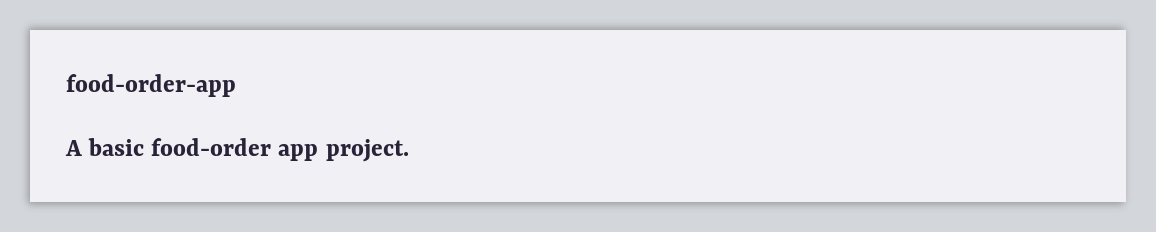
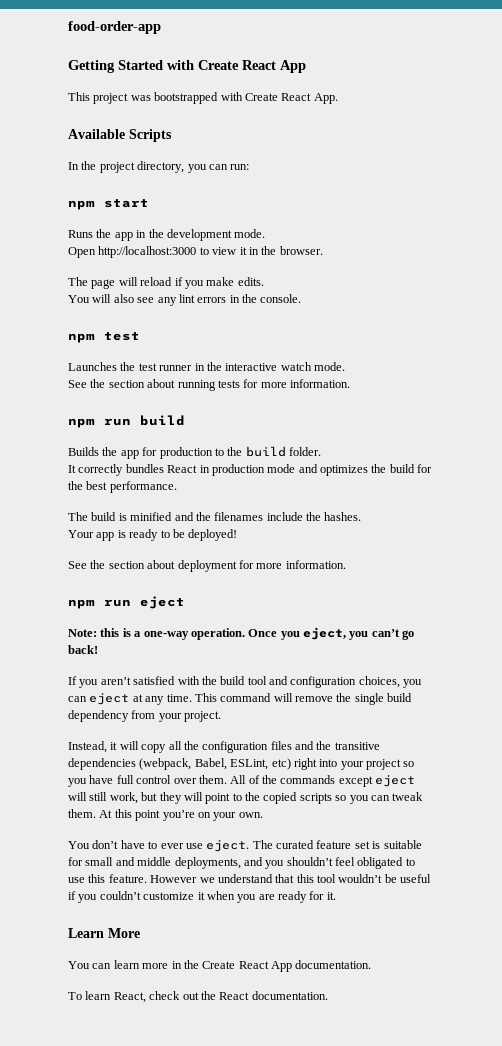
[65,138,409,162] A basic food-order app project. -> [68,60,306,73] [68,92,338,104] [68,129,172,142] [68,161,250,173] [68,199,149,210] [68,229,266,241] [68,246,323,258] [68,277,264,289] [68,294,302,306] [68,332,140,343] [68,362,345,371] [68,379,350,391] [68,415,185,428] [68,446,321,459] [68,464,433,476] [68,481,177,493] [68,512,362,521] [68,529,238,541] [68,560,346,572] [68,596,185,609] [68,627,415,640] [68,645,98,654] [68,676,423,688] [68,693,413,705] [68,710,222,722] [68,741,380,753] [68,758,415,770] [68,775,416,787] [68,792,424,804] [68,809,263,821] [68,840,422,852] [68,857,415,869] [68,874,432,883] [68,891,336,903] [68,928,140,938] [68,960,372,972] [68,991,328,1003] Getting Started with Create React App // This project was bootstrapped with Create React App. // Available Scripts // In the project directory, you can run: // npm start // Runs the app in the development mode. // Open http://localhost:3000 to view it in the browser. // The page will reload if you make edits. // You will also see any lint errors in the console. // npm test // Launches the test runner in the interactive watch mode. // See the section about running tests for more information. // npm run build // Builds the app for production to the build folder. // It correctly bundles React in production mode and optimizes the build for the best performance. // The build is minified and the filenames include the hashes. // Your app is ready to be deployed! // See the section about deployment for more information. // npm run eject // Note: this is a one-way operation. Once you eject, you can’t go back! // If you aren’t satisfied with the build tool and configuration choices, you can eject at any time. This command will remove the single build dependency from your project. // Instead, it will copy all the configuration files and the transitive dependencies (webpack, Babel, ESLint, etc) right into your project so you have full control over them. All of the commands except eject will still work, but they will point to the copied scripts so you can tweak them. At this point you’re on your own. // You don’t have to ever use eject. The curated feature set is suitable for small and middle deployments, and you shouldn’t feel obligated to use this feature. However we understand that this tool wouldn’t be useful if you couldn’t customize it when you are ready for it. // Learn More // You can learn more in the Create React App documentation. // To learn React, check out the React documentation.

